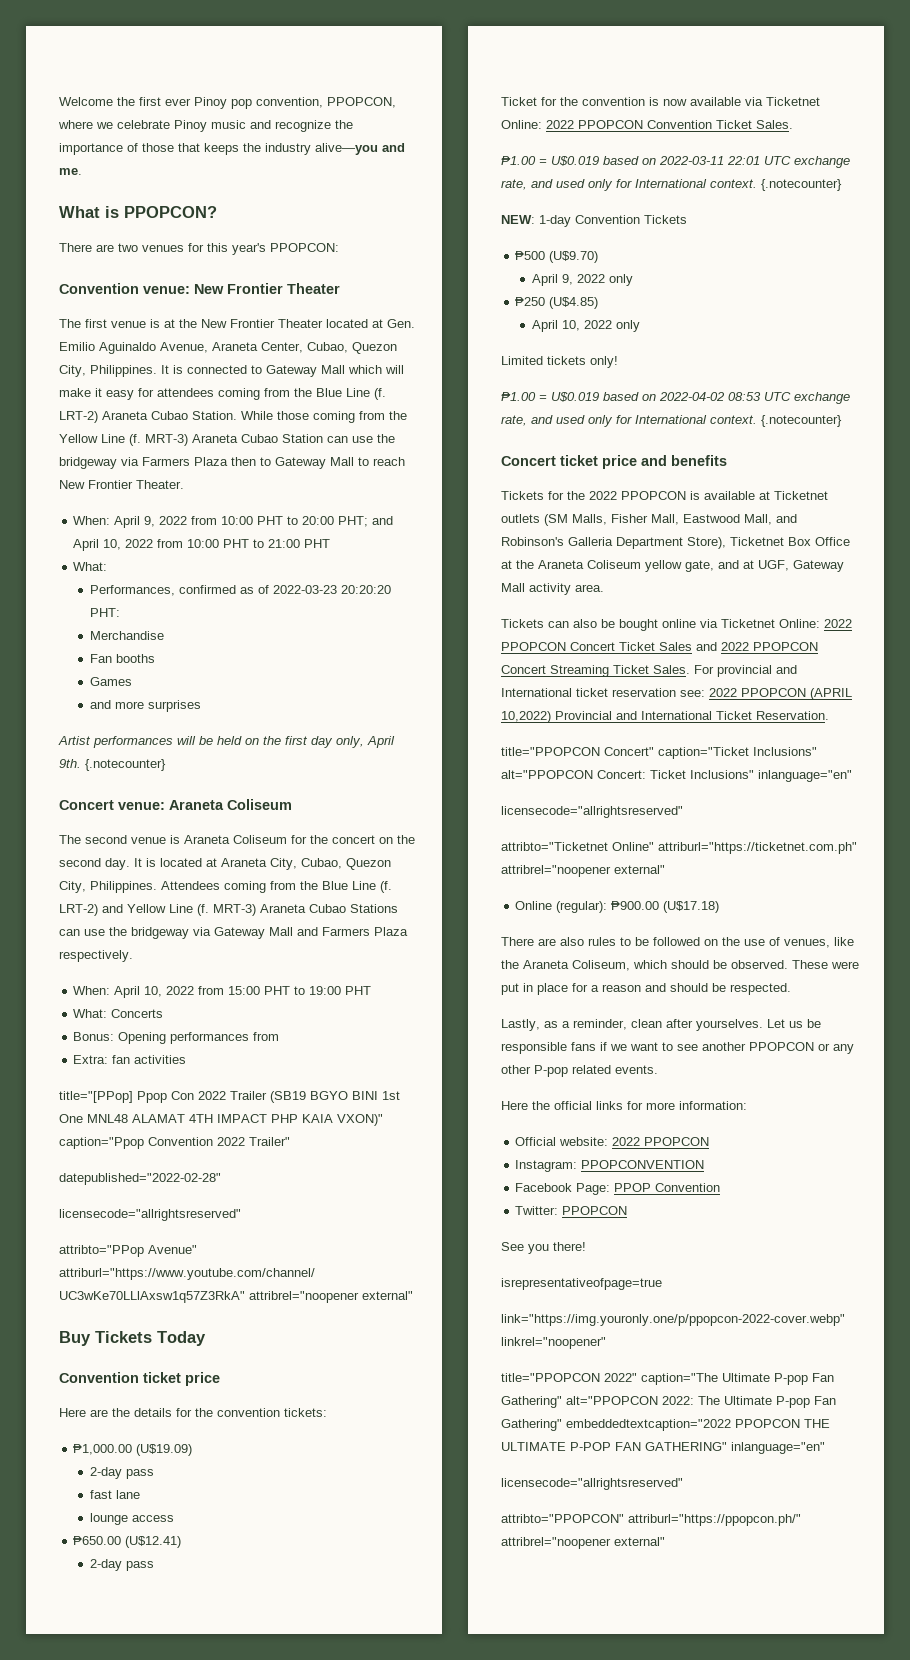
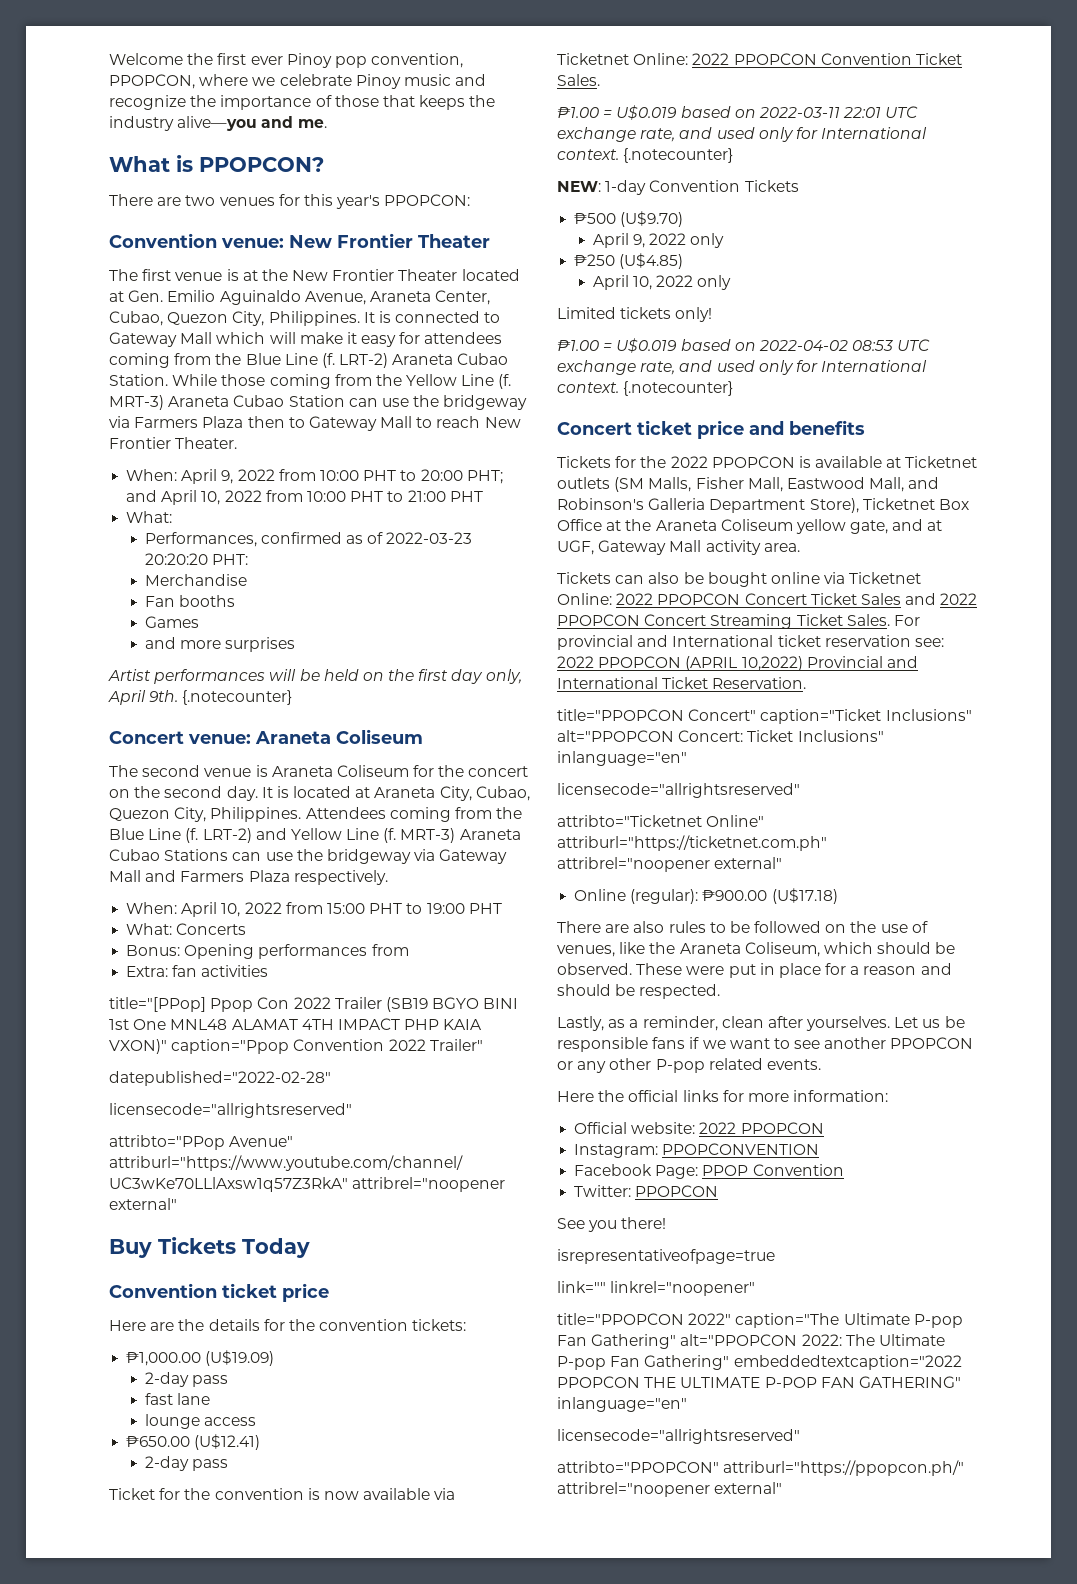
[501,1314,845,1326] link="https://img.youronly.one/p/ppopcon-2022-cover.webp" -> [557,1281,606,1293] link=""

